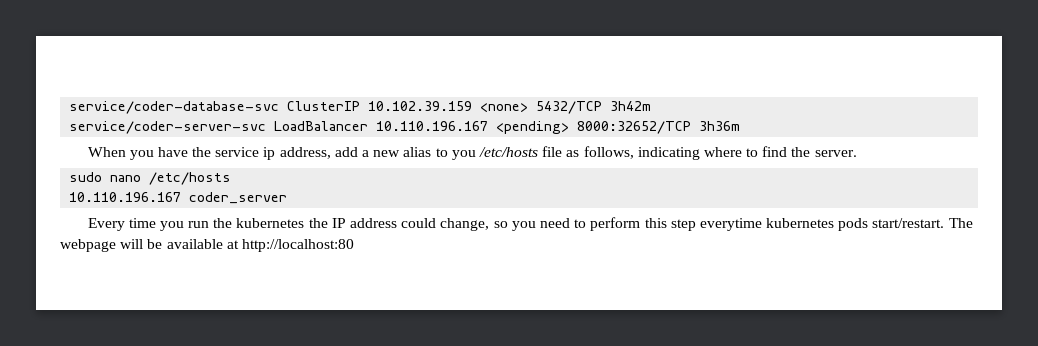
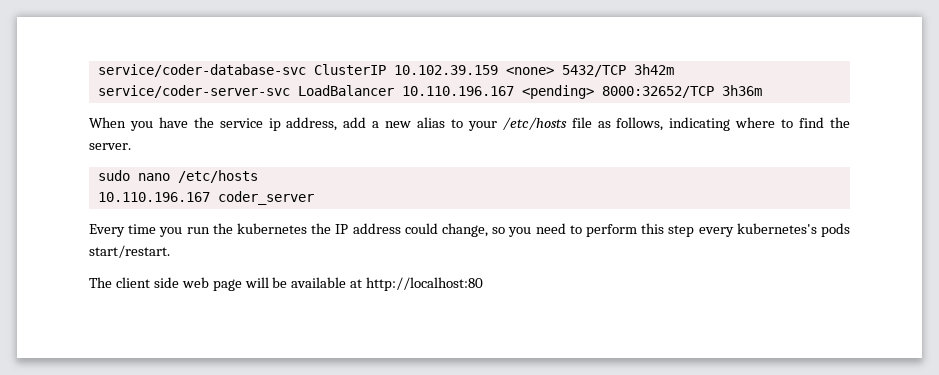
[451,150,476,160] you -> [467,121,497,131] your
[699,218,835,231] everytime kubernetes -> [698,223,817,237] every kubernetes's
[948,218,973,228] [60,239,116,252] The webpage -> [89,277,242,291] // The client side web page

